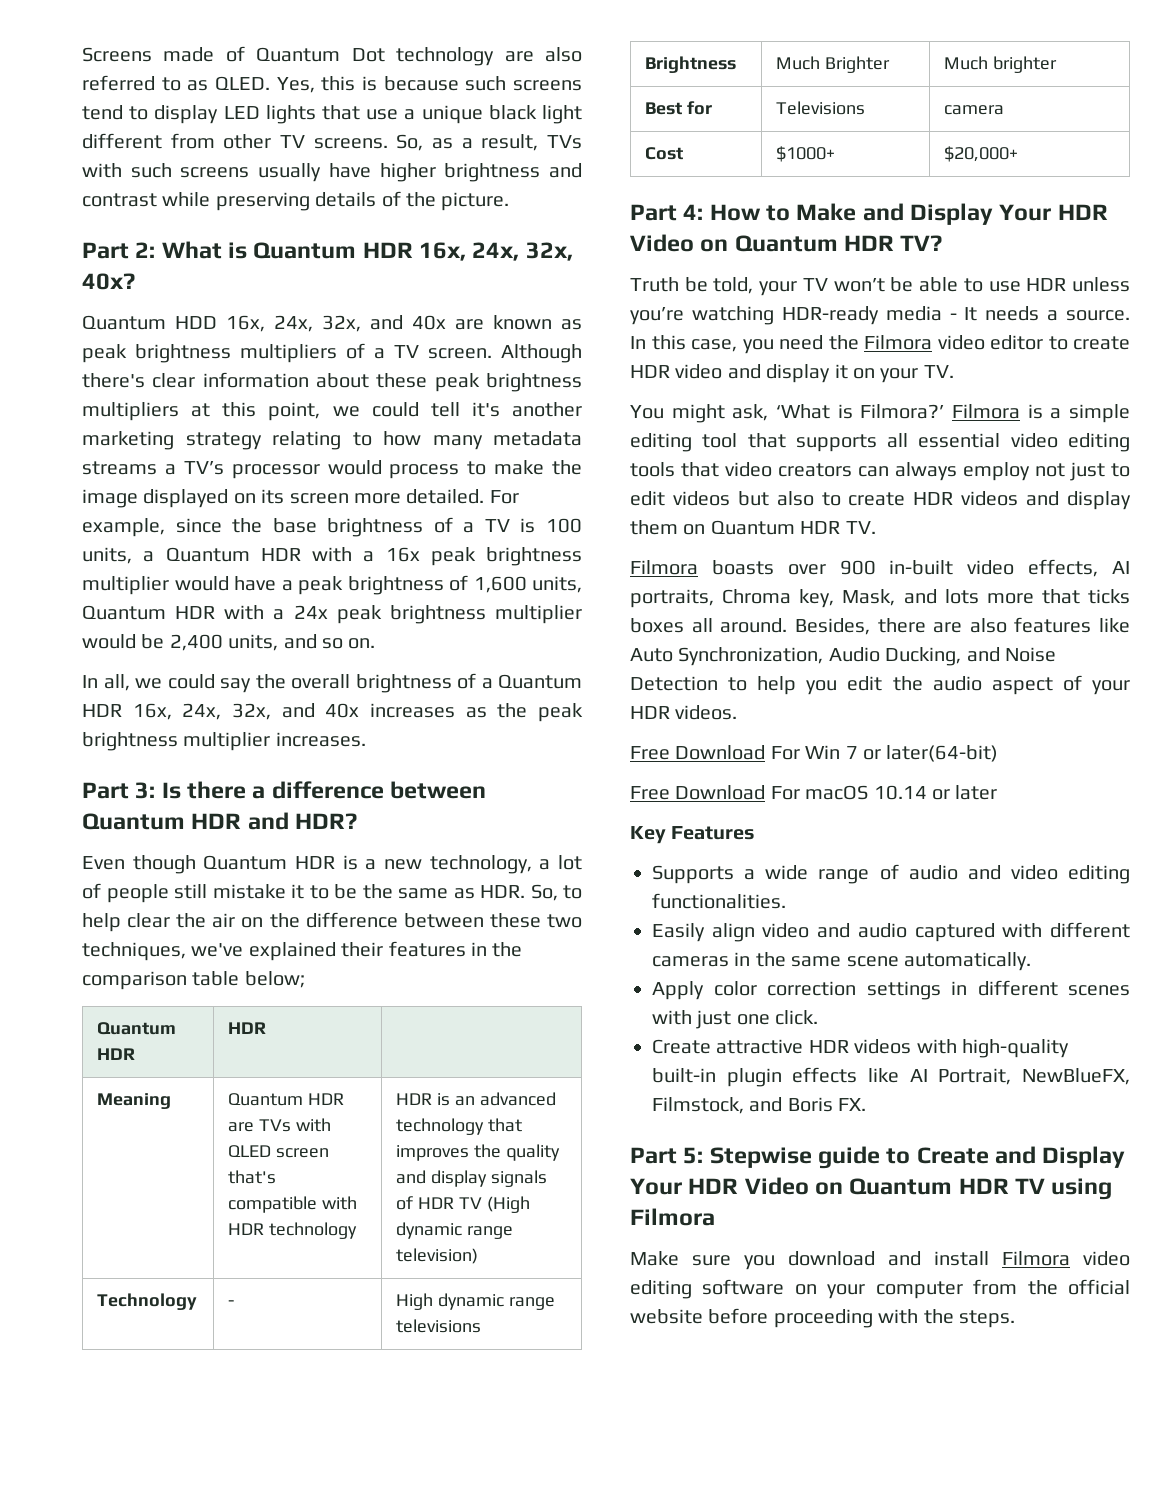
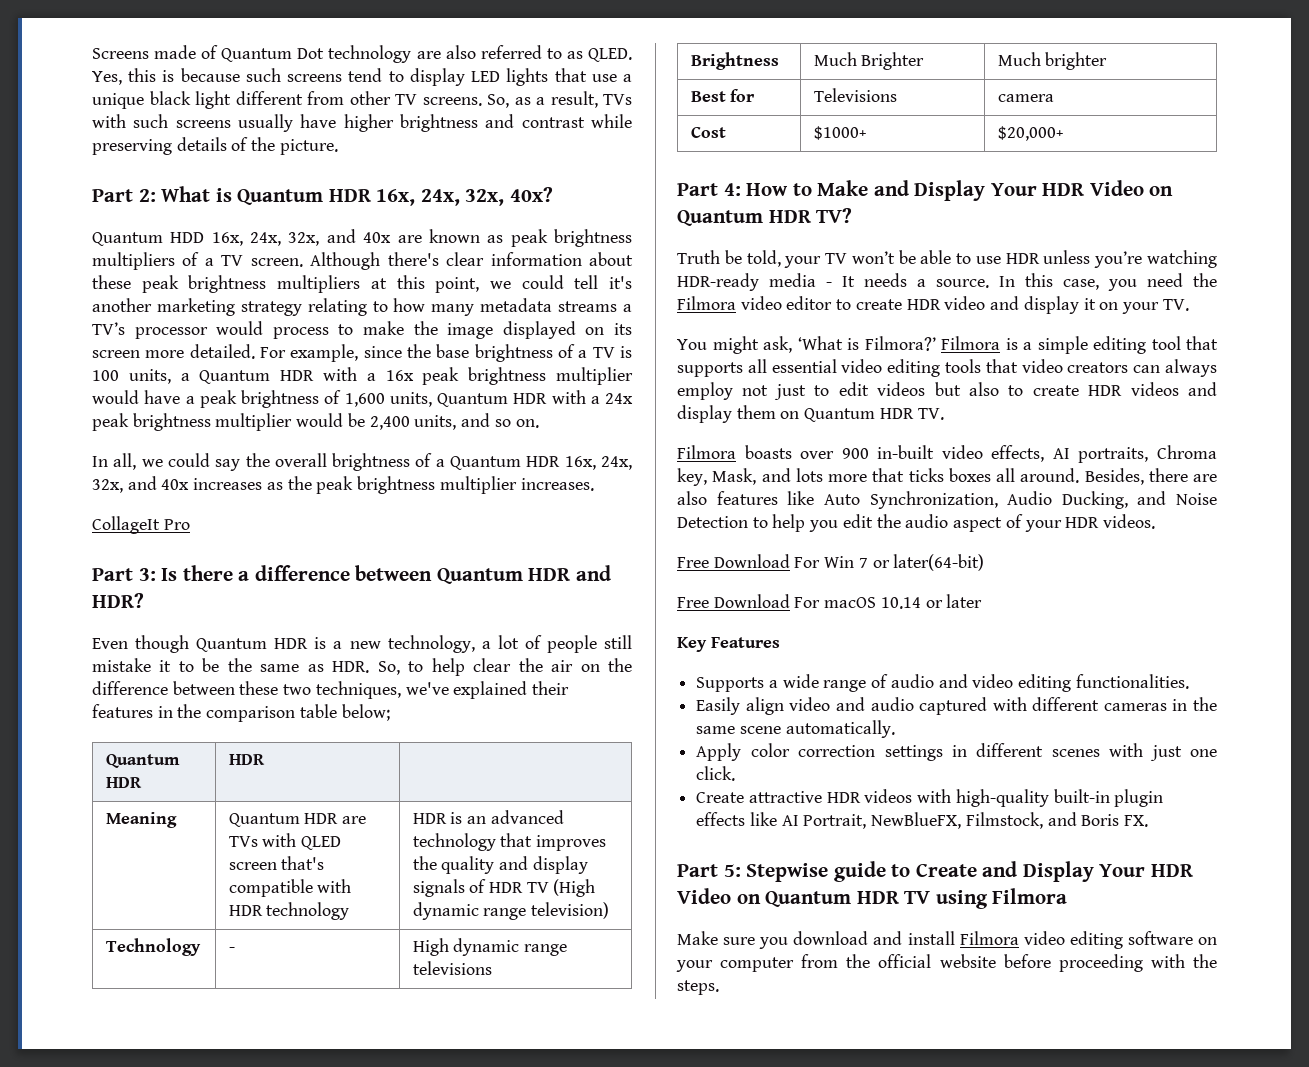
(366, 739) none -> [92,516,190,534] // CollageIt Pro

